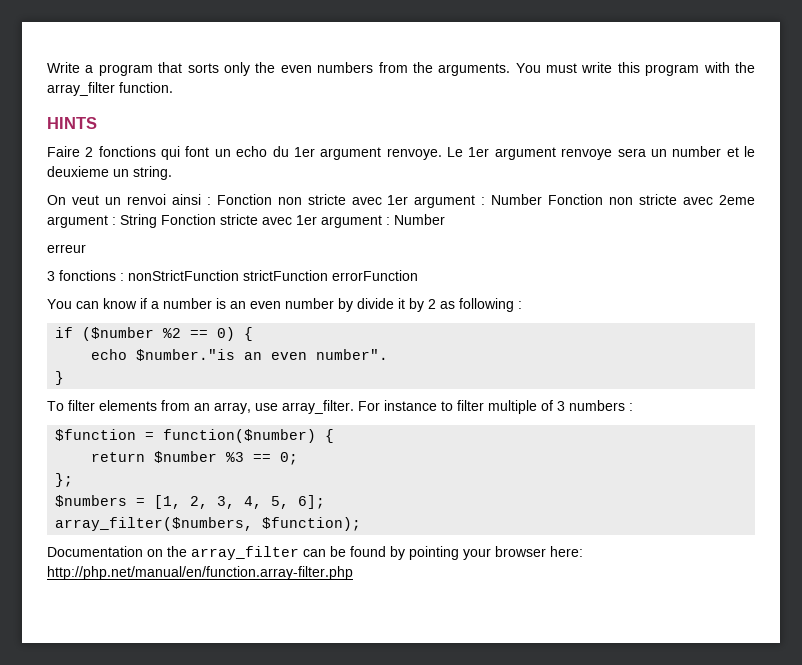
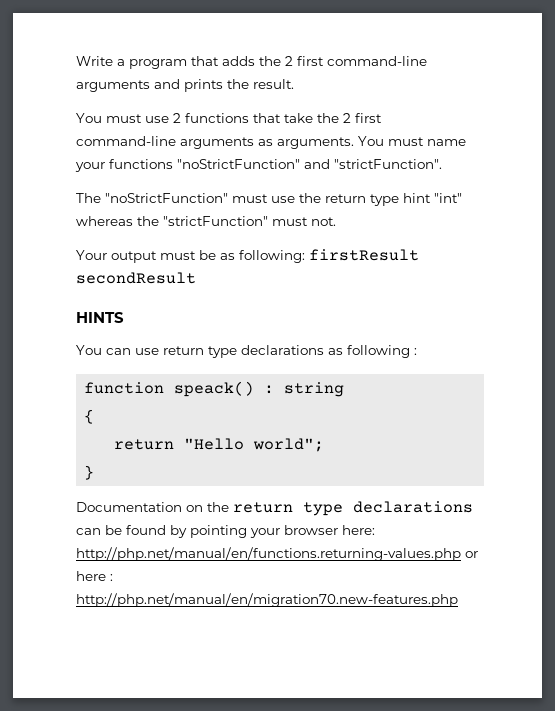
[187,62,756,76] [47,82,173,96] [47,117,97,129] [47,146,755,160] [47,166,172,180] [47,194,756,208] [47,214,445,228] [47,244,86,253] [47,270,418,281] [47,298,522,312] [55,327,254,341] [91,349,389,361] [55,371,65,385] [47,400,633,414] [55,429,335,443] [91,451,299,465] [55,473,74,487] [55,495,326,509] [55,517,362,531] sorts only the even numbers from the arguments. You must write this program with the array_filter function. // HINTS // Faire 2 fonctions qui font un echo du 1er argument renvoye. Le 1er argument renvoye sera un number et le deuxieme un string. // On veut un renvoi ainsi : Fonction non stricte avec 1er argument : Number Fonction non stricte avec 2eme argument : String Fonction stricte avec 1er argument : Number // erreur // 3 fonctions : nonStrictFunction strictFunction errorFunction // You can know if a number is an even number by divide it by 2 as following : // if ($number %2 == 0) { // echo $number."is an even number". // } // To filter elements from an array, use array_filter. For instance to filter multiple of 3 numbers : // $function = function($number) { // return $number %3 == 0; // }; // $numbers = [1, 2, 3, 4, 5, 6]; // array_filter($numbers, $function); -> [222,56,427,66] [76,79,294,92] [76,113,382,123] [76,136,466,149] [75,159,442,172] [76,193,462,206] [76,216,336,226] [76,249,419,263] [76,272,196,284] [76,312,124,323] [76,345,417,358] [84,381,345,397] [84,409,95,424] [114,438,325,452] [84,465,95,480] adds the 2 first command-line arguments and prints the result. // You must use 2 functions that take the 2 first command-line arguments as arguments. You must name your functions "noStrictFunction" and "strictFunction". // The "noStrictFunction" must use the return type hint "int" whereas the "strictFunction" must not. // Your output must be as following: firstResult secondResult // HINTS // You can use return type declarations as following : // function speack() : string // { // return "Hello world"; // }
[191,546,299,560] array_filter -> [233,501,473,516] return type declarations
[47,566,353,580] http://php.net/manual/en/function.array-filter.php -> [76,547,478,561] [76,571,113,581] [76,593,458,607] http://php.net/manual/en/functions.returning-values.php or here : http://php.net/manual/en/migration70.new-features.php

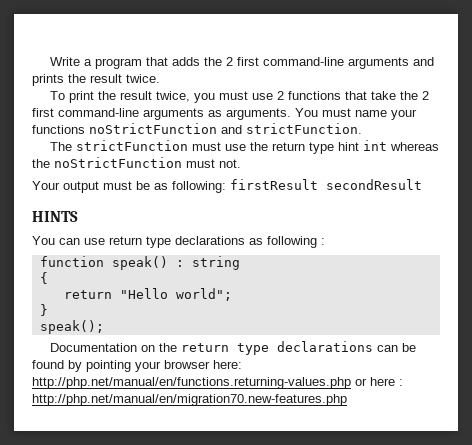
[253,79,294,89] [76,113,102,123] result. // You -> [90,74,160,83] [49,91,215,103] result twice. // To print the result twice, you
[177,159,442,169] "noStrictFunction" and "strictFunction". -> [89,123,362,134] noStrictFunction and strictFunction.
[105,193,228,203] "noStrictFunction" -> [75,140,188,151] strictFunction
[434,193,462,203] "int" -> [362,140,387,151] int
[163,216,268,226] "strictFunction" -> [54,157,182,168] noStrictFunction
[174,381,255,397] speack() -> [111,256,168,270] speak()
(95, 472) none -> [39,320,104,334] // speak();

